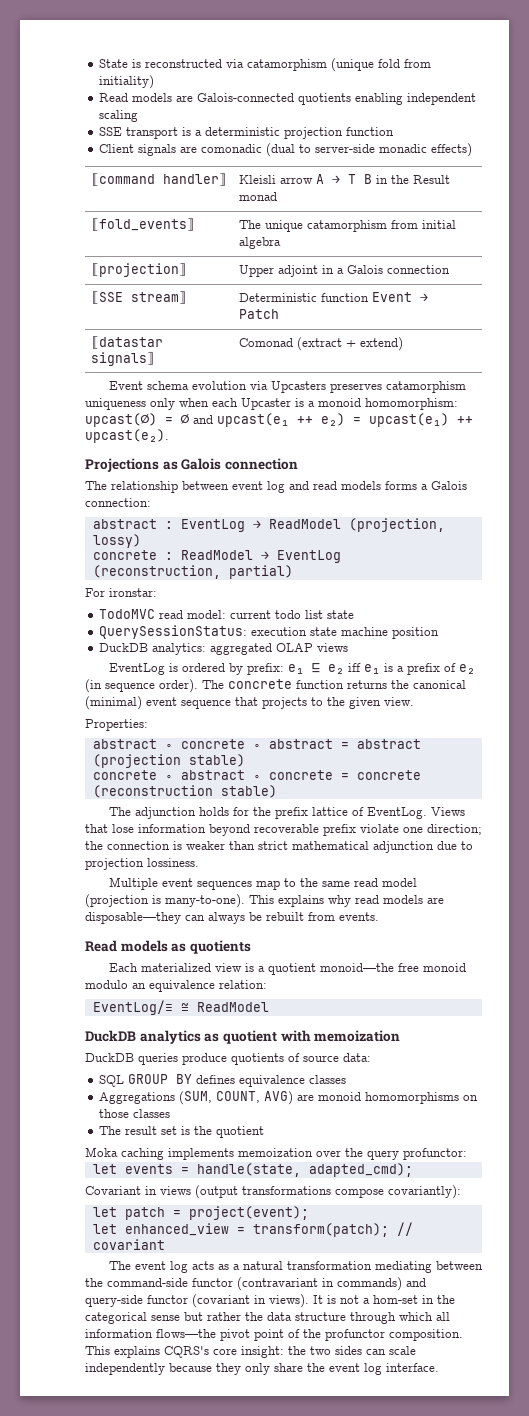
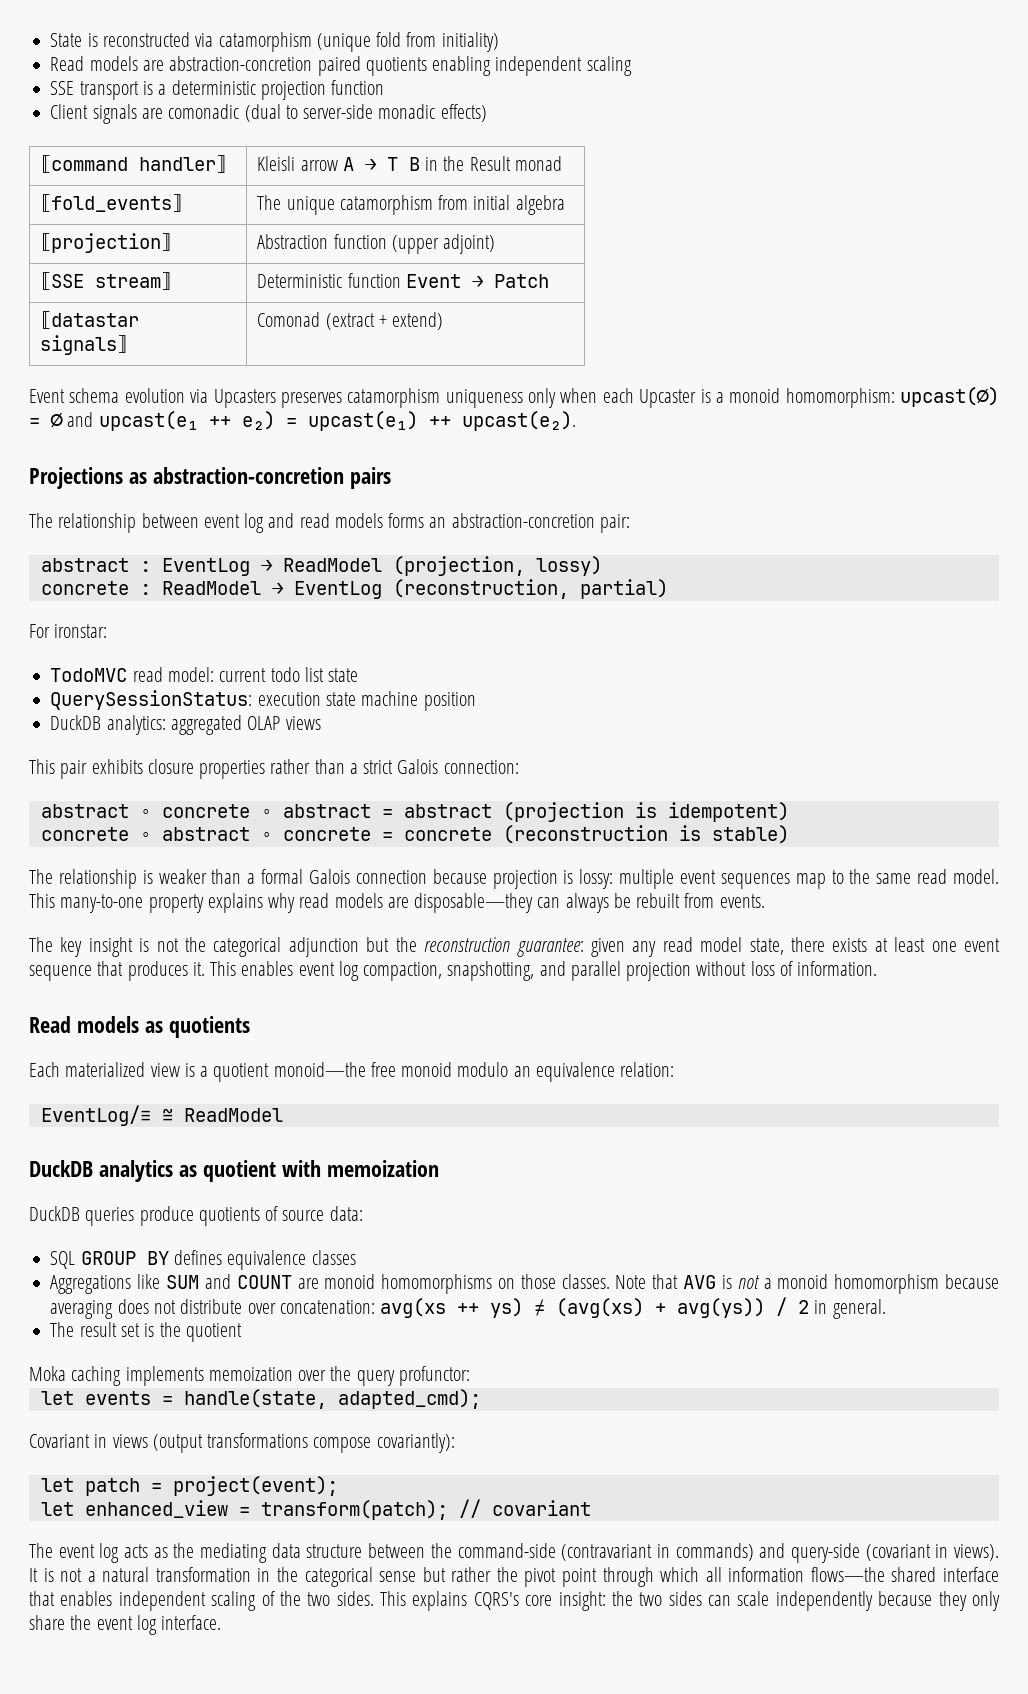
[197,93,295,102] Galois-connected -> [169,56,361,76] abstraction-concretion paired
[239,265,451,277] Upper adjoint in a Galois connection -> [257,234,496,254] Abstraction function (upper adjoint)
[181,458,298,470] Galois connection -> [152,467,391,489] abstraction-concretion pairs
[421,481,467,490] [85,498,151,507] a Galois connection: -> [429,513,630,533] an abstraction-concretion pair:
[108,663,475,675] [85,679,466,693] [85,696,414,710] [85,719,148,731] EventLog is ordered by prefix: e₁ ⊑ e₂ iff e₁ is a prefix of e₂ (in sequence order). The concrete function returns the canonical (minimal) event sequence that projects to the given view. // Properties: -> [29,759,519,779] This pair exhibits closure properties rather than a strict Galois connection:
[188,754,245,767] stable) -> [634,802,789,822] is idempotent)
(213, 791) none -> [678,825,701,841] is
[134,807,465,819] [85,824,482,836] [85,841,473,853] [85,858,199,870] [108,877,158,890] adjunction holds for the prefix lattice of EventLog. Views that lose information beyond recoverable prefix violate one direction; the connection is weaker than strict mathematical adjunction due to projection lossiness. // Multiple -> [58,869,675,889] relationship is weaker than a formal Galois connection because projection is lossy: multiple
[381,878,417,887] [85,894,274,908] model (projection is many-to-one). This -> [953,869,1000,884] [29,893,204,913] model. This many-to-one property
(379, 916) none -> [29,937,1000,957] [29,961,878,981] // The key insight is not the categorical adjunction but the reconstruction guarantee: given any read model state, there exists at least one event sequence that produces it. This enables event log compaction, snapshotting, and parallel projection without loss of information.
[179,1091,294,1105] (SUM, COUNT, AVG) -> [137,1274,292,1289] like SUM and COUNT
[133,1109,171,1118] classes -> [561,1274,1000,1294] [50,1297,886,1319] classes. Note that AVG is not a monoid homomorphism because averaging does not distribute over concatenation: avg(xs ++ ys) ≠ (avg(xs) + avg(ys)) / 2 in general.
[232,1261,432,1273] a natural transformation mediating -> [173,1543,363,1563] the mediating data structure
[192,1278,233,1287] functor -> (556, 1550) none
[147,1295,188,1304] functor -> (860, 1553) none
[373,1295,418,1304] hom-set -> [102,1567,251,1582] natural transformation
[267,1312,346,1321] data structure -> [524,1568,597,1587] pivot point
[220,1329,463,1341] pivot point of the profunctor composition. -> [891,1567,999,1582] [29,1591,374,1611] shared interface that enables independent scaling of the two sides.

